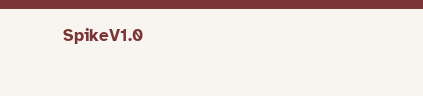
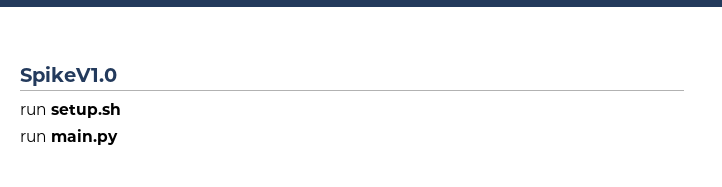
(143, 36) none -> [20,103,122,118] [20,129,119,145] // run setup.sh // run main.py

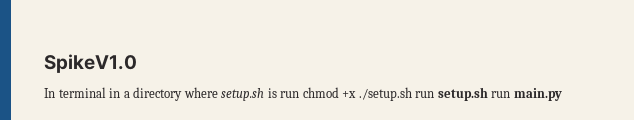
(117, 76) none -> [44,87,412,101] In terminal in a directory where setup.sh is run chmod +x ./setup.sh
(122, 110) // -> (488, 94) none

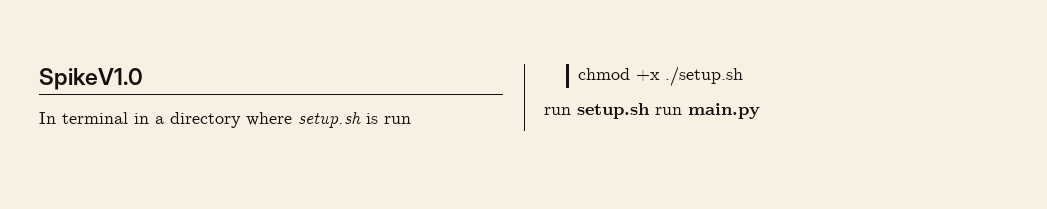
(300, 94) none -> (411, 120) //
(412, 94) none -> (744, 76) //

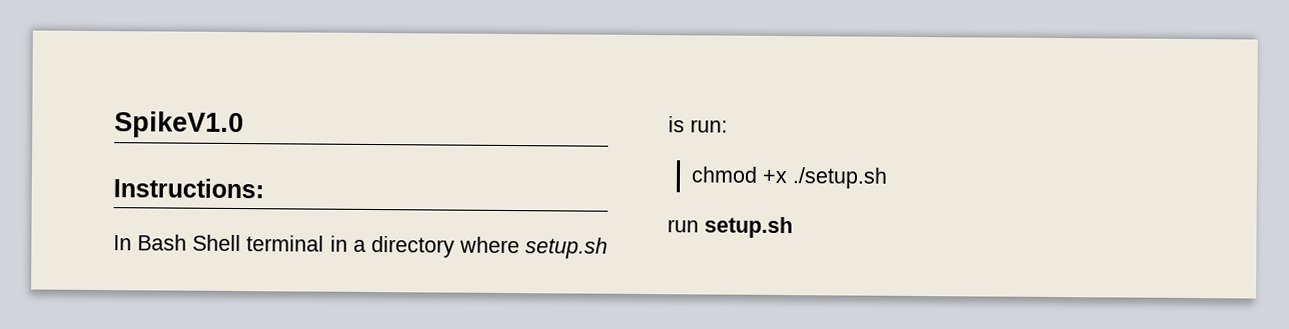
(143, 79) none -> [113,178,264,199] // Instructions:
(56, 118) none -> [137,234,242,252] Bash Shell
[384,116,411,124] run -> [690,119,728,133] run:
[655,103,760,119] run main.py -> (793, 227) none

